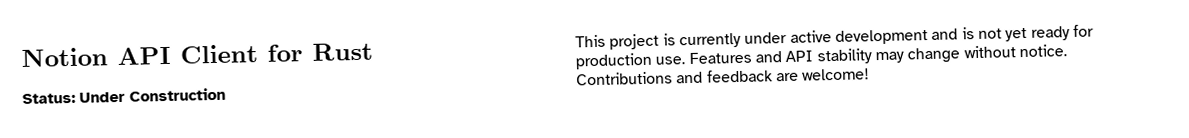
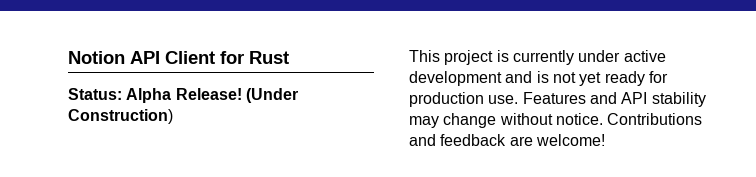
[79,87,226,103] Under Construction -> [126,88,298,103] [68,109,173,124] Alpha Release! (Under Construction)

